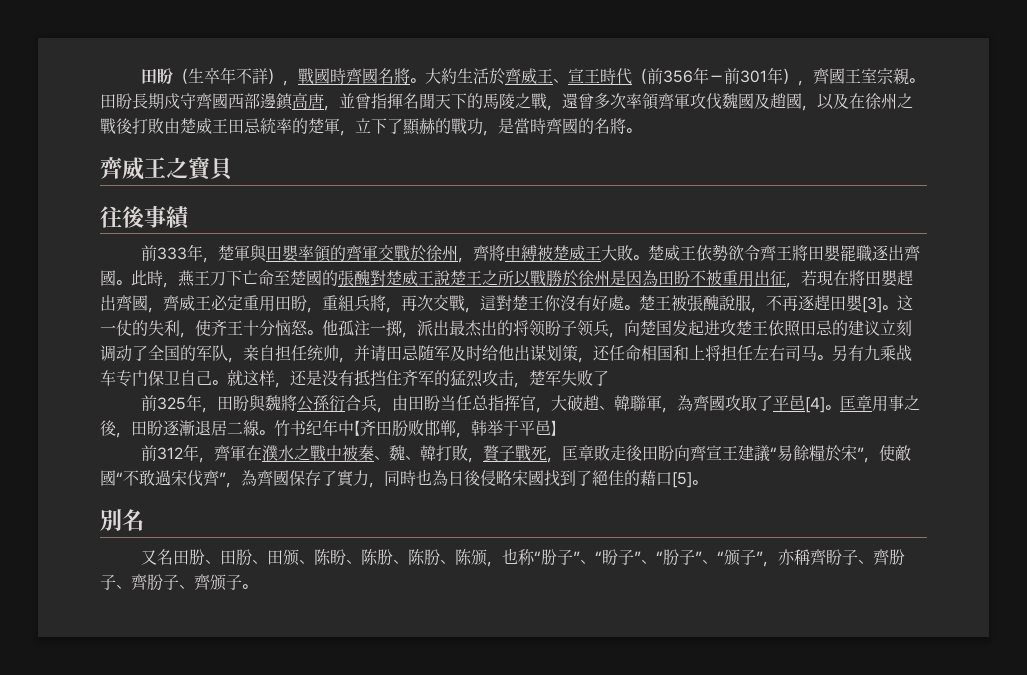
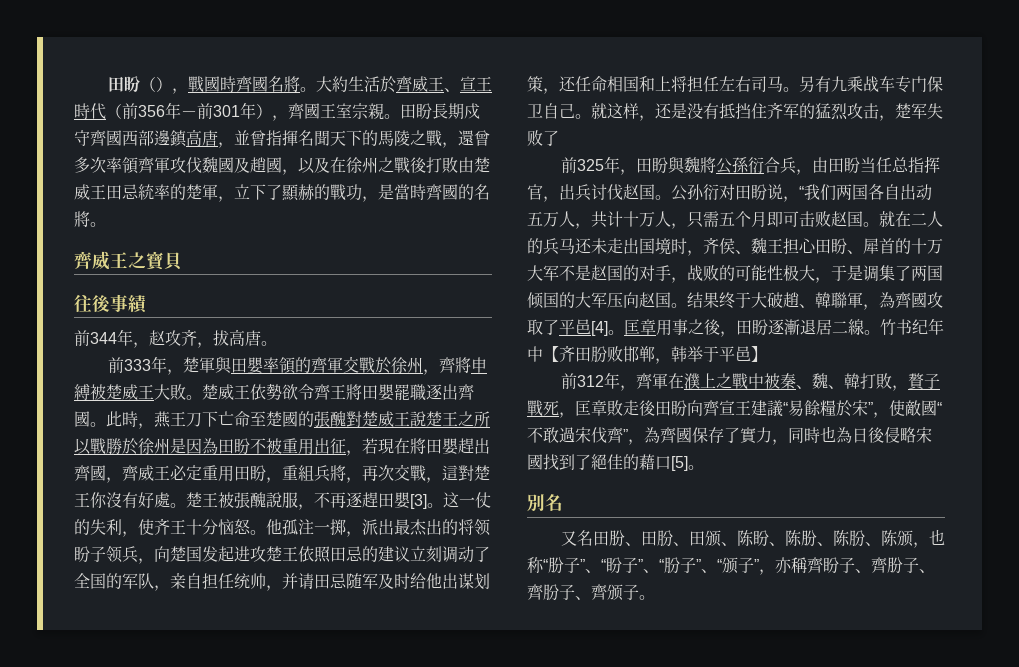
[188,67,269,84] 生卒年不詳 -> (156, 84) none
(191, 218) none -> [74,329,277,348] // 前344年，赵攻齐，拔高唐。
(552, 410) none -> [559,184,932,202] [527,211,943,229] [527,237,943,256] [527,265,943,283] [527,292,751,309] 出兵讨伐赵国。公孙衍对田盼说，“我们两国各自出动五万人，共计十万人，只需五个月即可击败赵国。就在二人的兵马还未走出国境时，齐侯、魏王担心田盼、犀首的十万大军不是赵国的对手，战败的可能性极大，于是调集了两国倾国的大军压向赵国。结果终于
[278,445,295,461] 水 -> [699,373,716,388] 上

